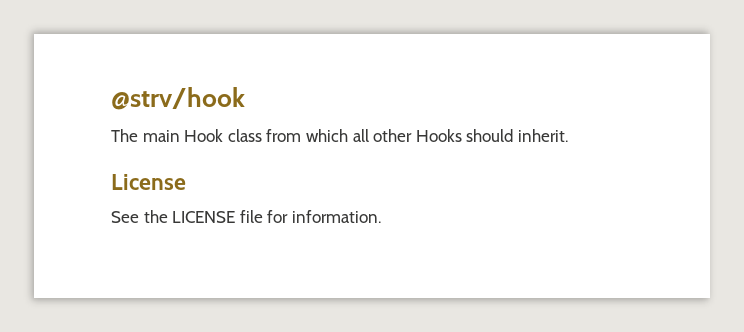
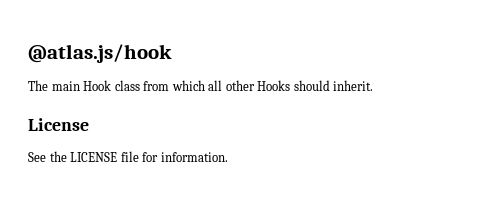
[111,87,245,110] @strv/hook -> [28,44,172,63] @atlas.js/hook

